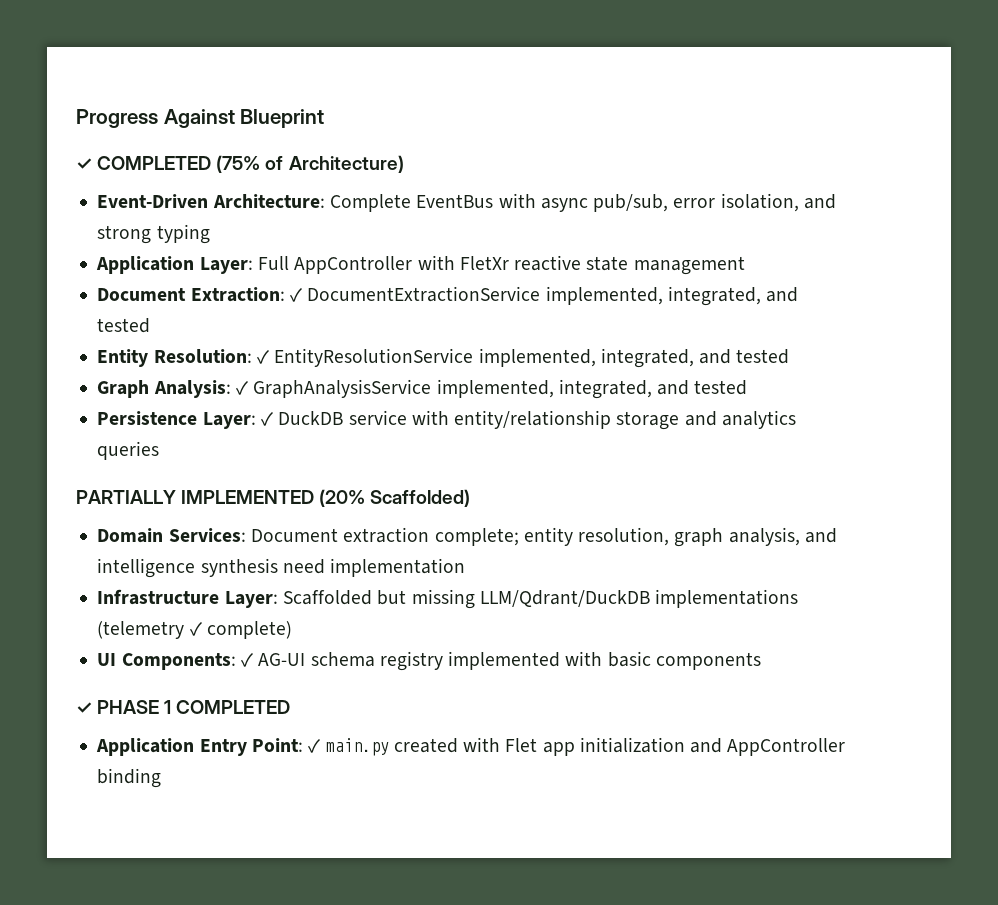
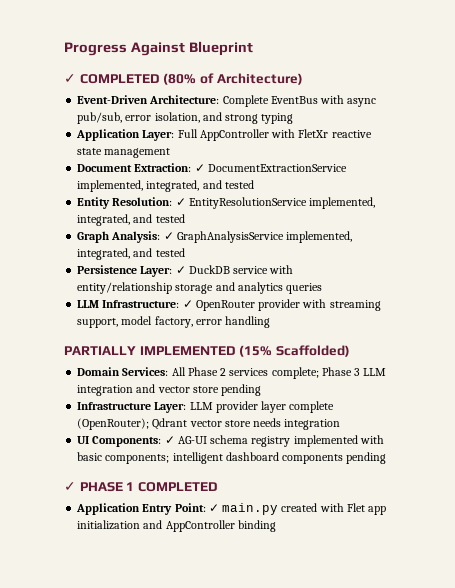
[216,155,261,173] (75% -> [163,73,197,85] (80%
(160, 450) none -> [77,299,381,311] [77,316,271,328] // LLM Infrastructure: ✓ OpenRouter provider with streaming support, model factory, error handling
[319,489,366,507] (20% -> [239,345,273,357] (15%
[250,527,837,547] [97,558,466,578] [97,589,799,609] [97,621,292,639] Document extraction complete; entity resolution, graph analysis, and intelligence synthesis need implementation // Infrastructure Layer: Scaffolded but missing LLM/Qdrant/DuckDB implementations (telemetry ✓ complete) -> [171,367,387,379] [77,384,262,396] [77,401,335,413] [77,418,341,430] All Phase 2 services complete; Phase 3 LLM integration and vector store pending // Infrastructure Layer: LLM provider layer complete (OpenRouter); Qdrant vector store needs integration
(651, 659) none -> [105,452,279,464] components; intelligent dashboard
(761, 661) none -> [346,452,387,464] pending

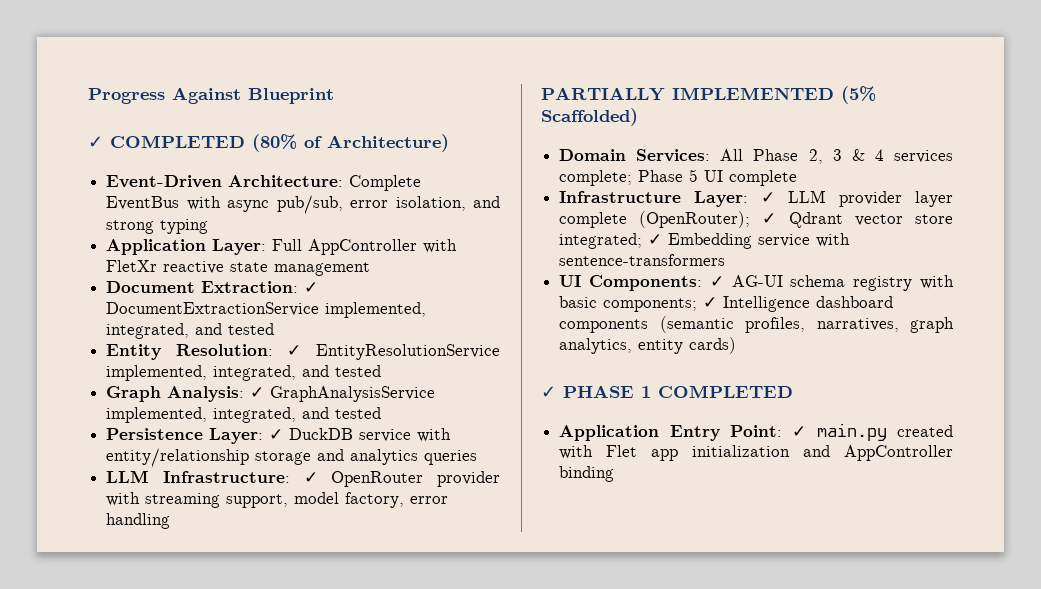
[239,345,273,357] (15% -> [841,86,876,104] (5%
[220,367,387,379] [77,384,262,396] 2 services complete; Phase 3 LLM integration and vector store pending -> [808,149,953,164] [559,169,798,186] 2, 3 & 4 services complete; Phase 5 UI complete
(187, 407) none -> [761,192,776,203] ✓
(150, 424) none -> [762,213,777,224] ✓
[253,418,341,430] needs integration -> [559,233,851,249] [559,254,726,266] integrated; ✓ Embedding service with sentence-transformers
[293,435,358,447] implemented -> (913, 283) none
[172,452,387,464] intelligent dashboard components pending -> [703,296,894,312] [559,316,954,333] [559,337,737,354] ✓ Intelligence dashboard components (semantic profiles, narratives, graph analytics, entity cards)

